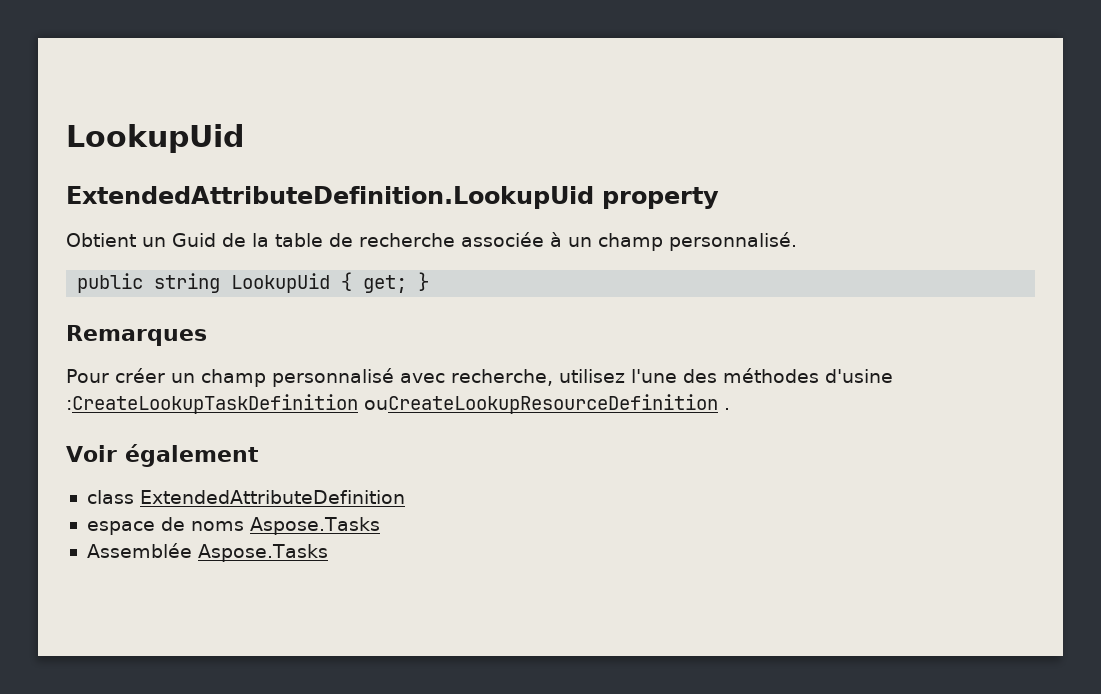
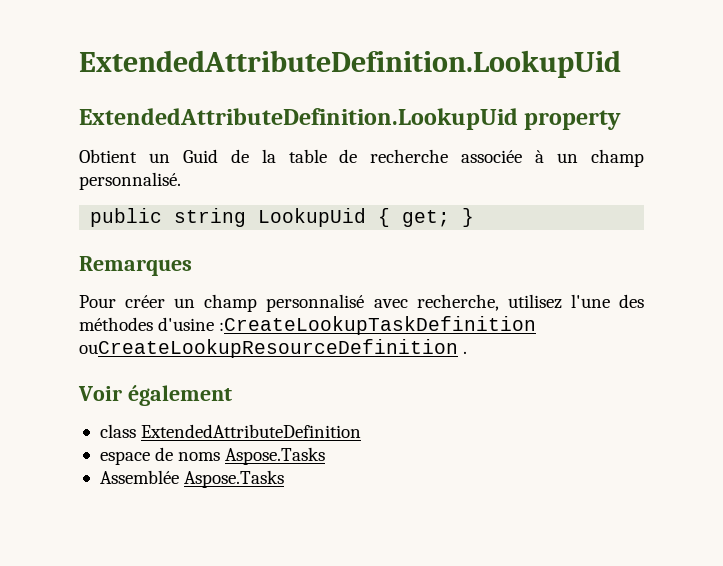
[66,124,244,153] LookupUid -> [79,50,621,78] ExtendedAttributeDefinition.LookupUid

